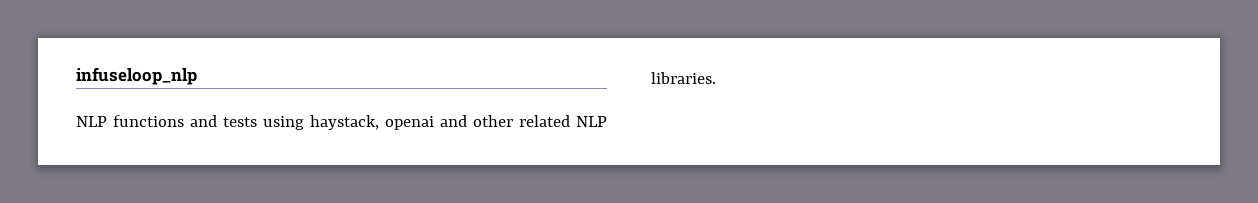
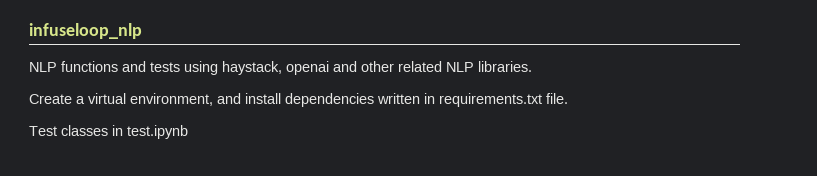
(716, 78) none -> [29,93,568,107] [29,125,188,139] // Create a virtual environment, and install dependencies written in requirements.txt file. // Test classes in test.ipynb

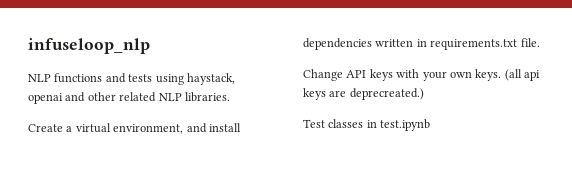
(568, 98) none -> [303,69,540,81] [303,88,424,100] // Change API keys with your own keys. (all api keys are deprecreated.)

